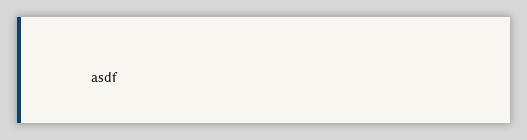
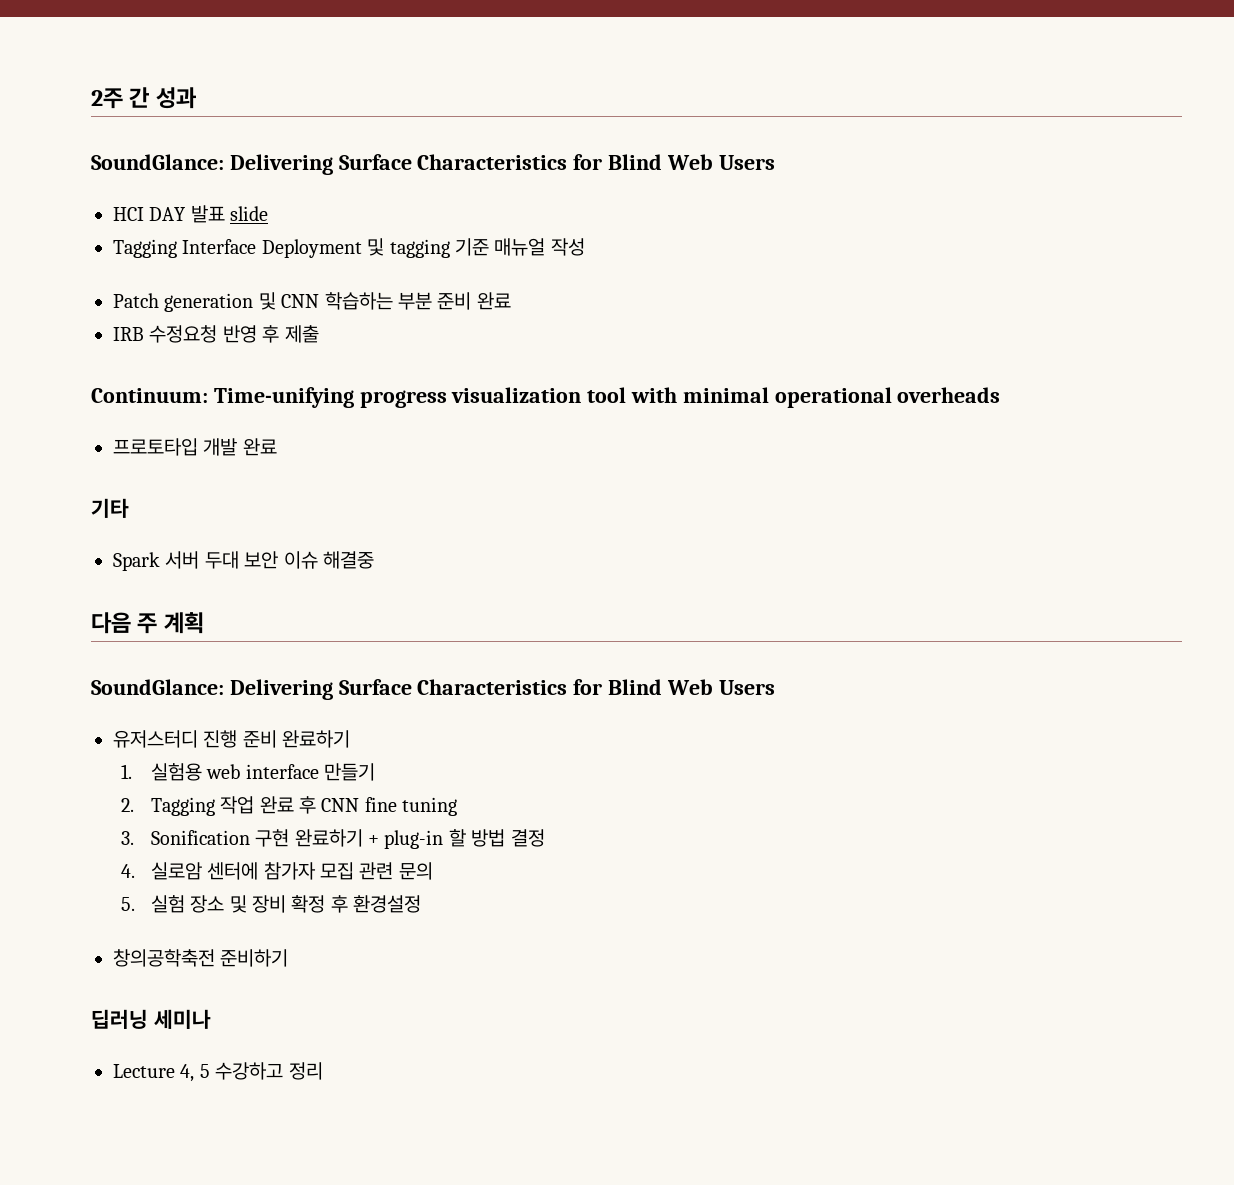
[91,72,118,82] asdf -> [91,87,196,109] [91,154,775,175] [113,205,269,223] [113,238,585,258] [113,292,511,312] [113,325,319,343] [91,387,1001,408] [113,438,277,456] [91,498,129,518] [113,551,374,571] [91,612,204,634] [91,679,775,700] [113,730,351,748] [120,763,376,781] [120,796,458,816] [120,829,545,849] [120,862,433,880] [120,895,422,913] [113,949,289,967] [91,1009,211,1029] [113,1062,323,1082] 2주 간 성과 // SoundGlance: Delivering Surface Characteristics for Blind Web Users // HCI DAY 발표 slide // Tagging Interface Deployment 및 tagging 기준 매뉴얼 작성 // Patch generation 및 CNN 학습하는 부분 준비 완료 // IRB 수정요청 반영 후 제출 // Continuum: Time-unifying progress visualization tool with minimal operational overheads // 프로토타입 개발 완료 // 기타 // Spark 서버 두대 보안 이슈 해결중 // 다음 주 계획 // SoundGlance: Delivering Surface Characteristics for Blind Web Users // 유저스터디 진행 준비 완료하기 // 1. 실험용 web interface 만들기 // 2. Tagging 작업 완료 후 CNN fine tuning // 3. Sonification 구현 완료하기 + plug-in 할 방법 결정 // 4. 실로암 센터에 참가자 모집 관련 문의 // 5. 실험 장소 및 장비 확정 후 환경설정 // 창의공학축전 준비하기 // 딥러닝 세미나 // Lecture 4, 5 수강하고 정리

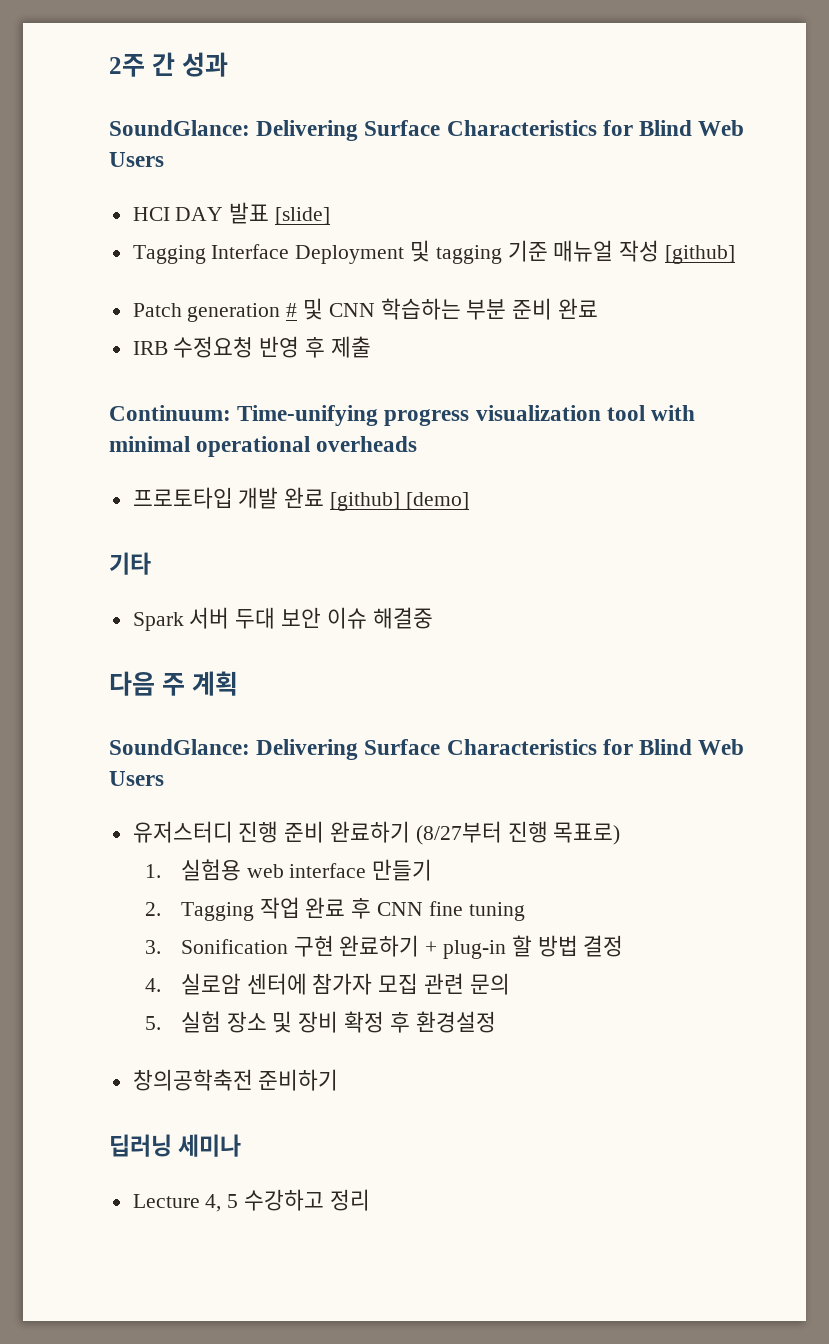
[230,206,269,221] slide -> [275,207,331,225] [slide]
(585, 247) none -> [665,245,736,264] [github]
(254, 302) none -> [286,303,298,317] #
(277, 447) none -> [330,492,469,511] [github] [demo]
(351, 739) none -> [415,821,621,845] (8/27부터 진행 목표로)

